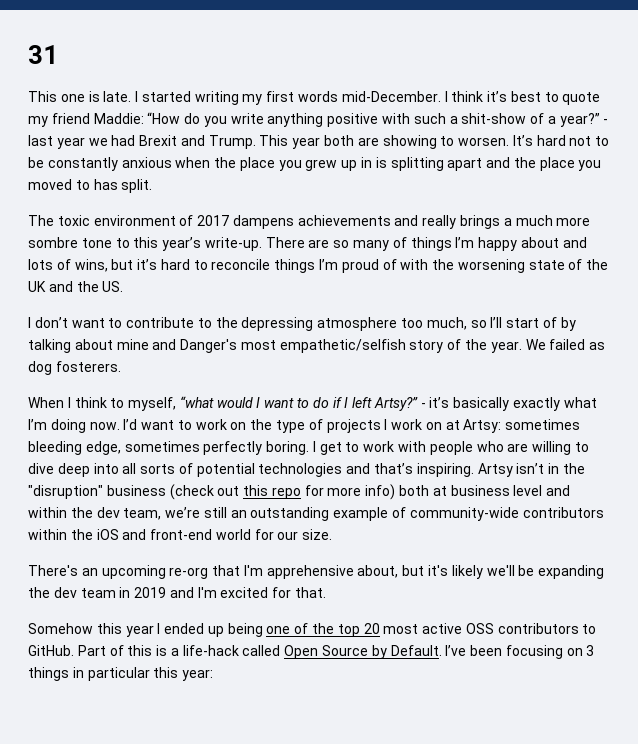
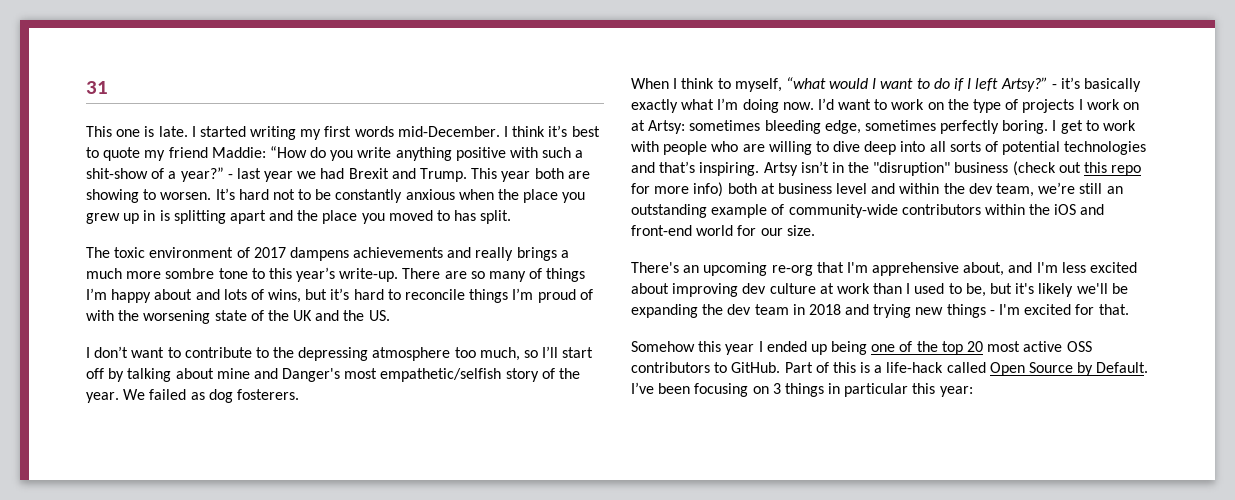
[542,317,557,328] of -> [86,368,104,379] off
(399, 571) none -> [1008,262,1138,273] [631,283,986,297] and I'm less excited about improving dev culture at work than I used to be,
[134,587,194,598] 2019 and -> [808,304,995,318] 2018 and trying new things -

